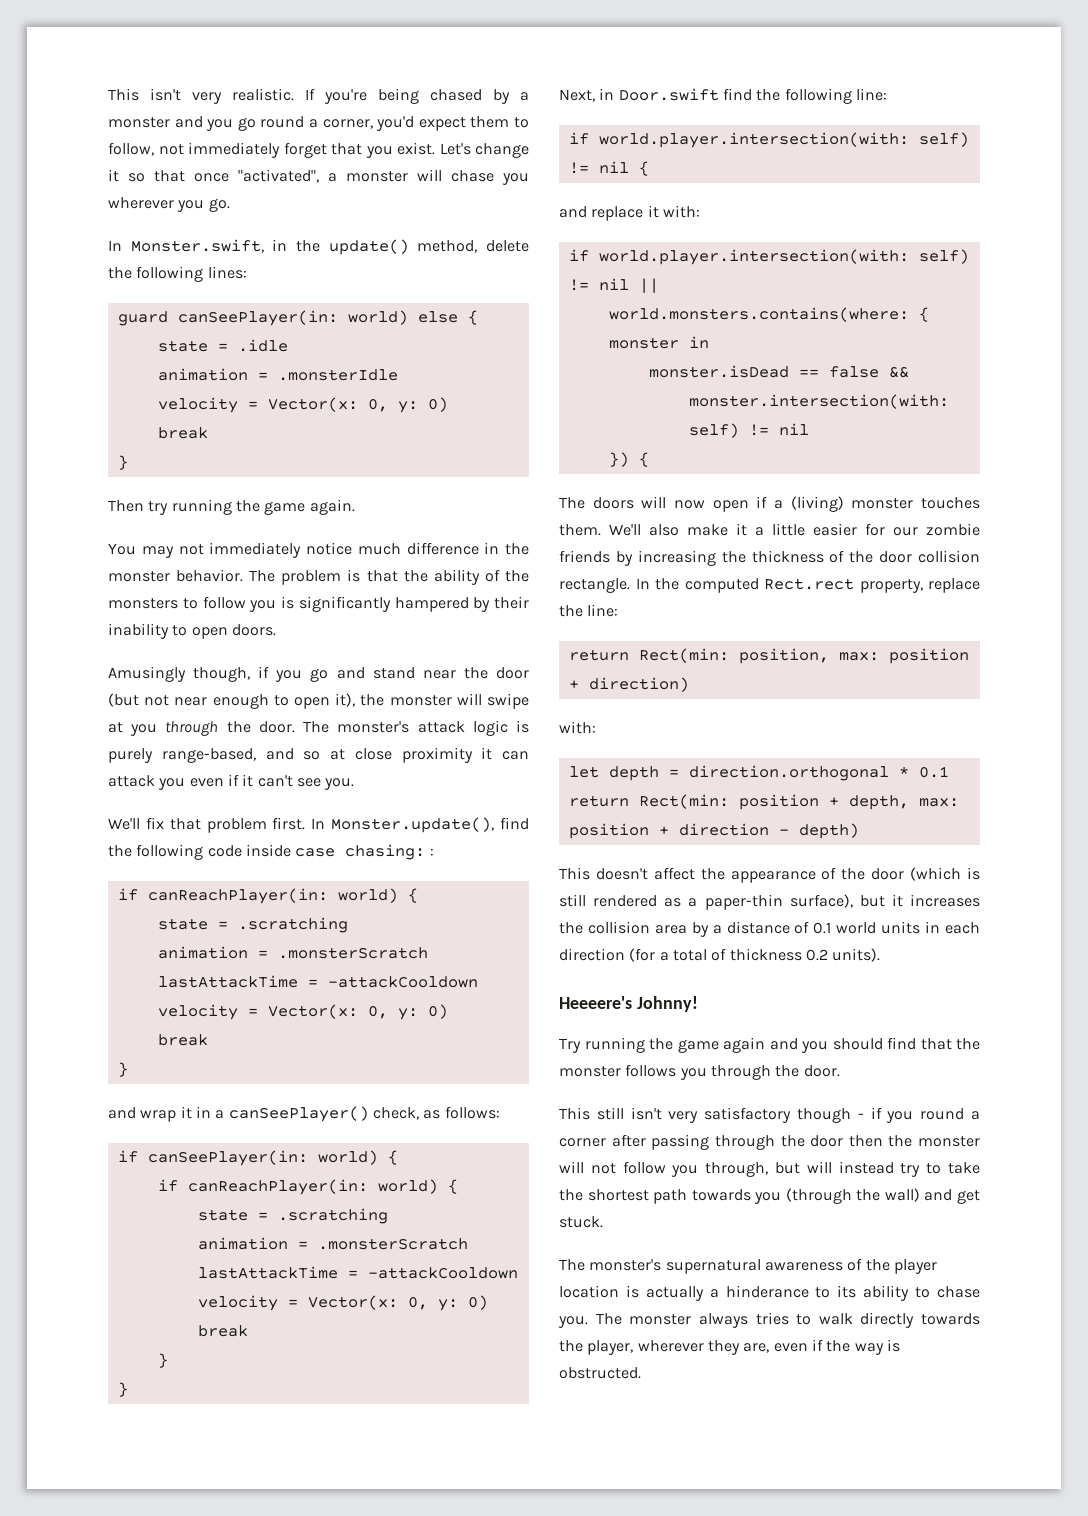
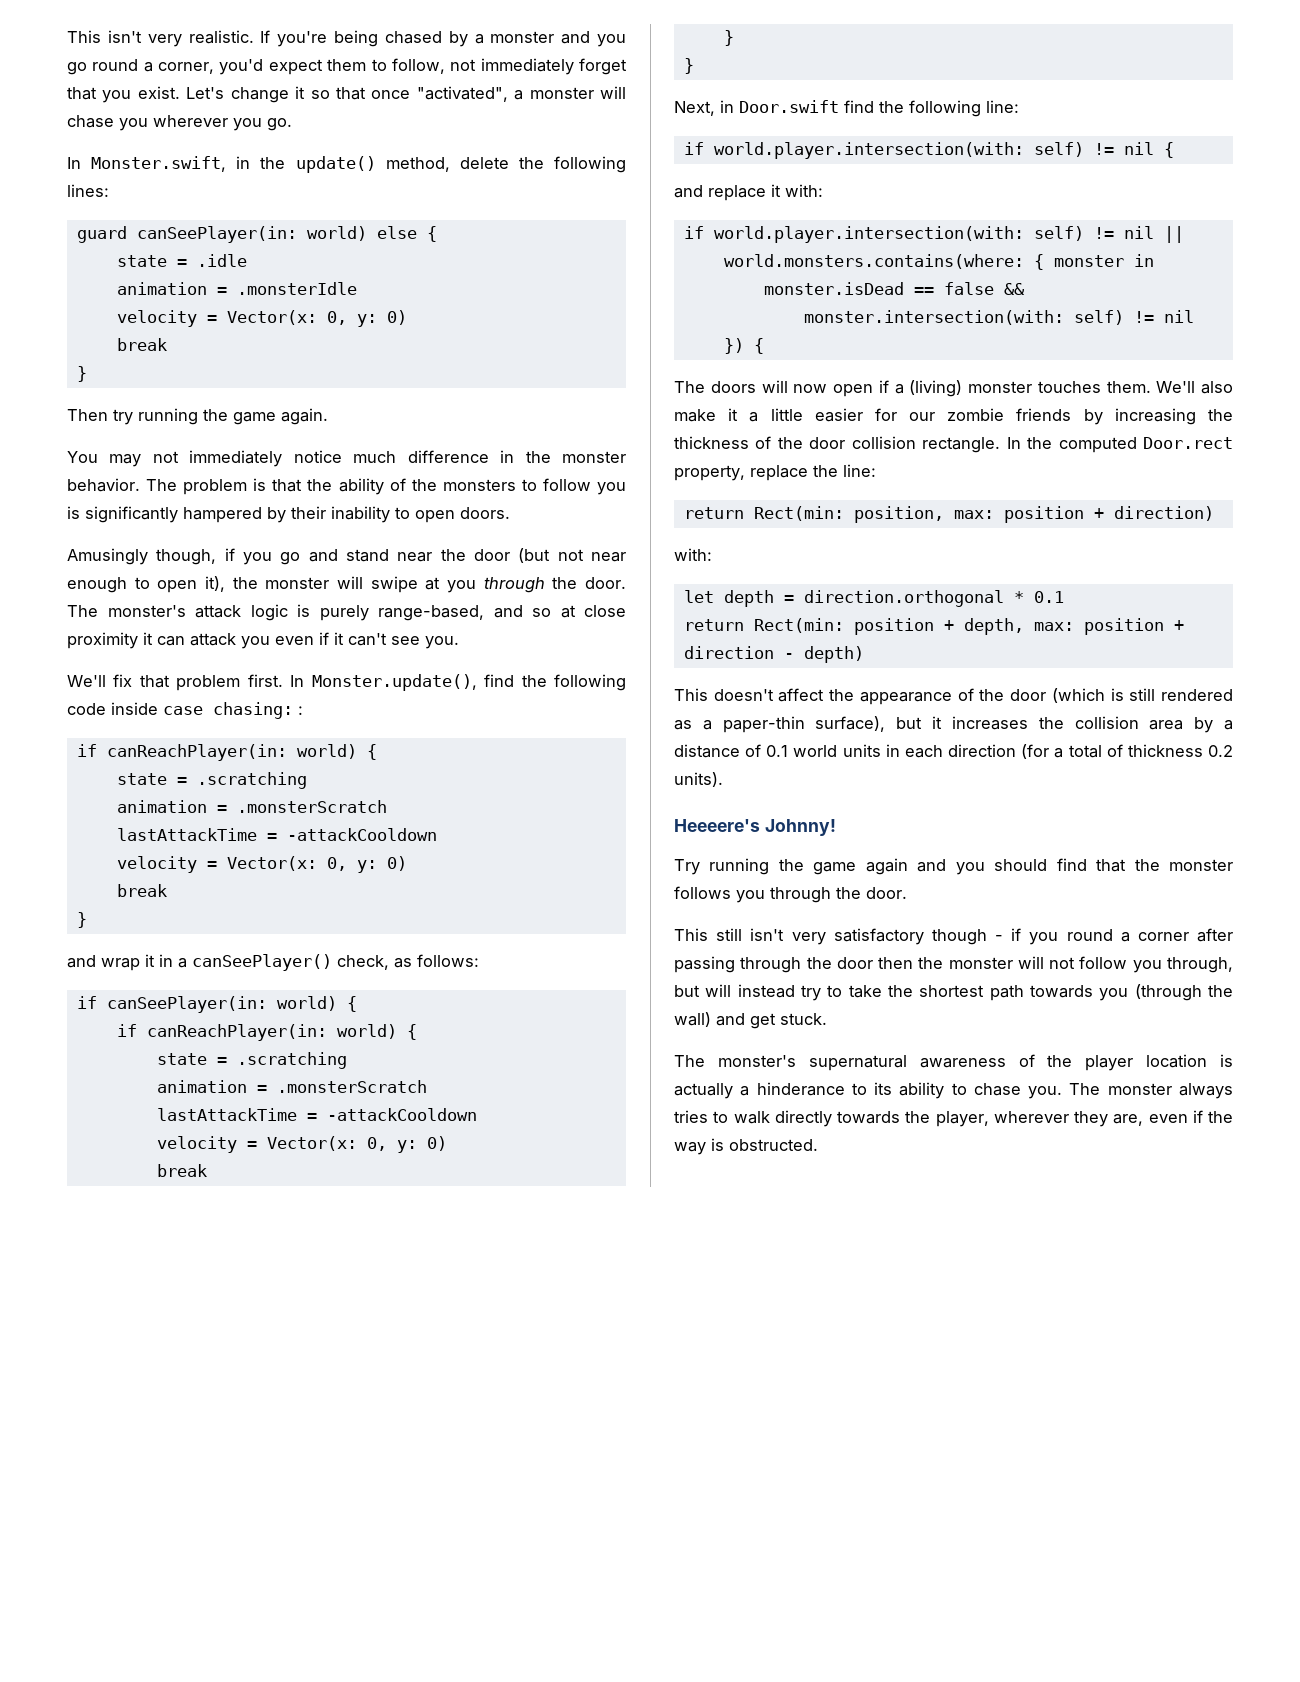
[764,578,854,590] Rect.rect -> [1143,437,1233,449] Door.rect

